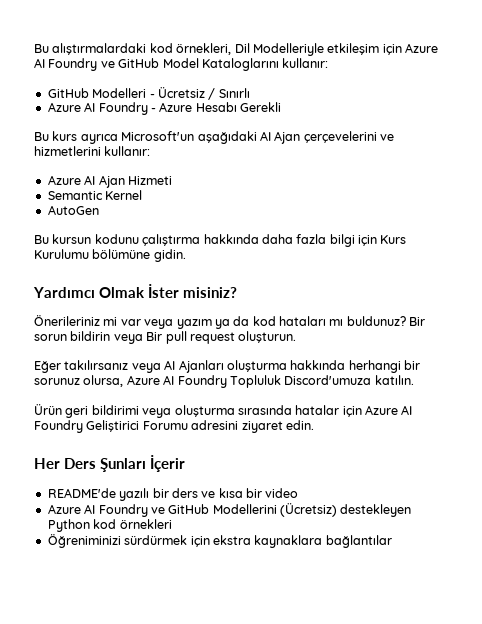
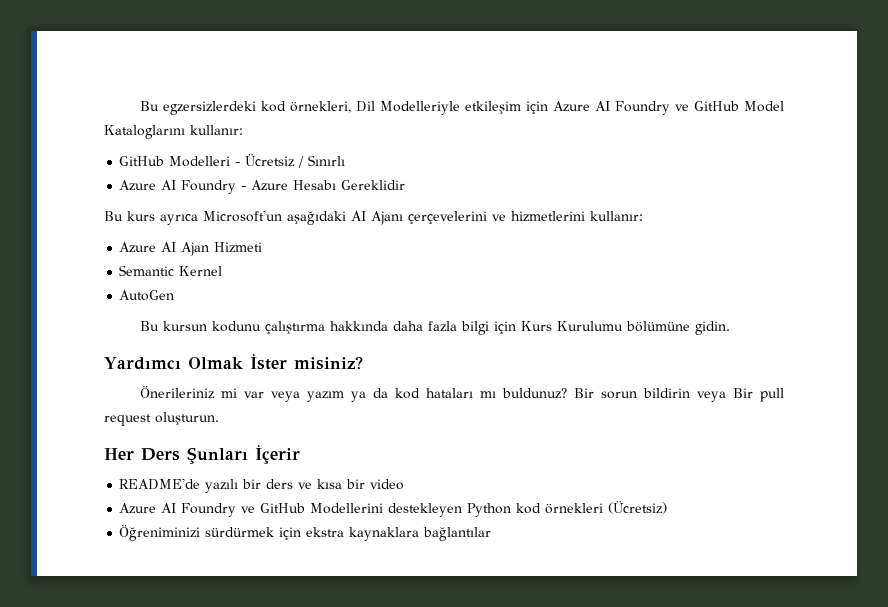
[34,43,147,55] Bu alıştırmalardaki -> [139,101,256,115] Bu egzersizlerdeki
[240,102,281,112] Gerekli -> [341,180,406,190] Gereklidir
[274,131,301,144] Ajan -> [371,211,403,225] Ajanı
[34,360,420,373] [34,375,414,388] [34,404,413,418] [34,420,314,433] // Eğer takılırsanız veya AI Ajanları oluşturma hakkında herhangi bir sorunuz olursa, Azure AI Foundry Topluluk Discord'umuza katılın. // Ürün geri bildirimi veya oluşturma sırasında hatalar için Azure AI Foundry Geliştirici Forumu adresini ziyaret edin. -> (219, 418) none
[280,503,337,517] (Ücretsiz) -> (384, 508) none
(172, 524) none -> [608,501,668,514] (Ücretsiz)

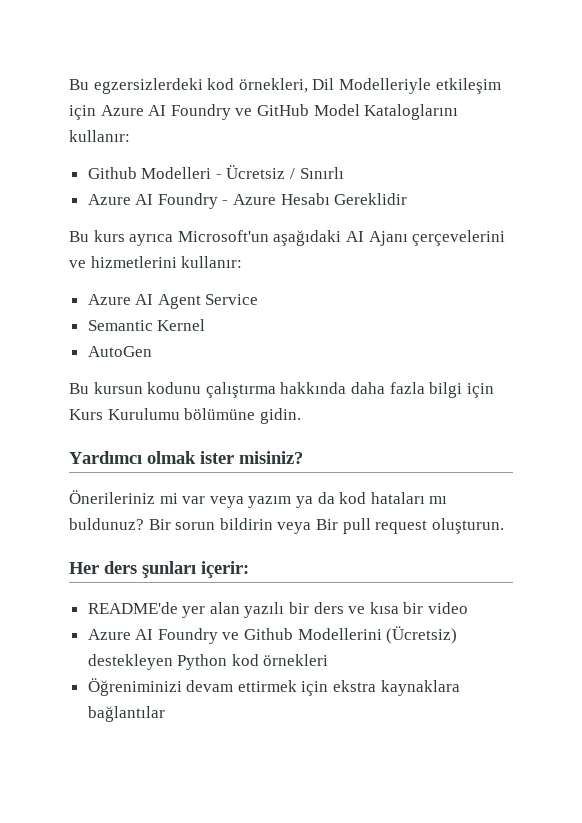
[119,156,165,166] GitHub -> [87,167,137,179] Github
[181,242,263,256] Ajan Hizmeti -> [157,294,259,309] Agent Service
[187,354,287,370] Olmak İster -> [147,451,234,464] olmak ister
[141,445,300,464] Ders Şunları İçerir -> [104,561,249,578] ders şunları içerir:
(201, 484) none -> [182,602,240,618] yer alan
[260,503,384,514] GitHub Modellerini -> [244,626,458,644] Github Modellerini (Ücretsiz)
[608,501,668,514] (Ücretsiz) -> (329, 660) none
[205,527,275,537] sürdürmek -> [186,680,297,692] devam ettirmek

